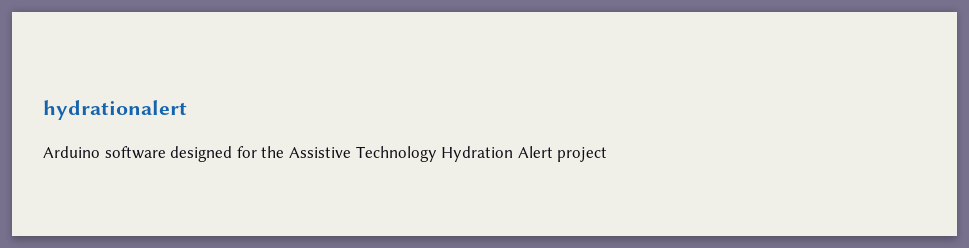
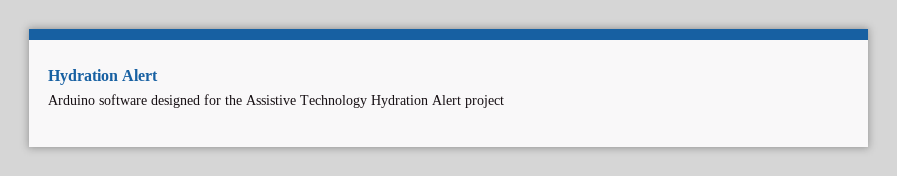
[43,100,187,120] hydrationalert -> [48,69,159,85] Hydration Alert

